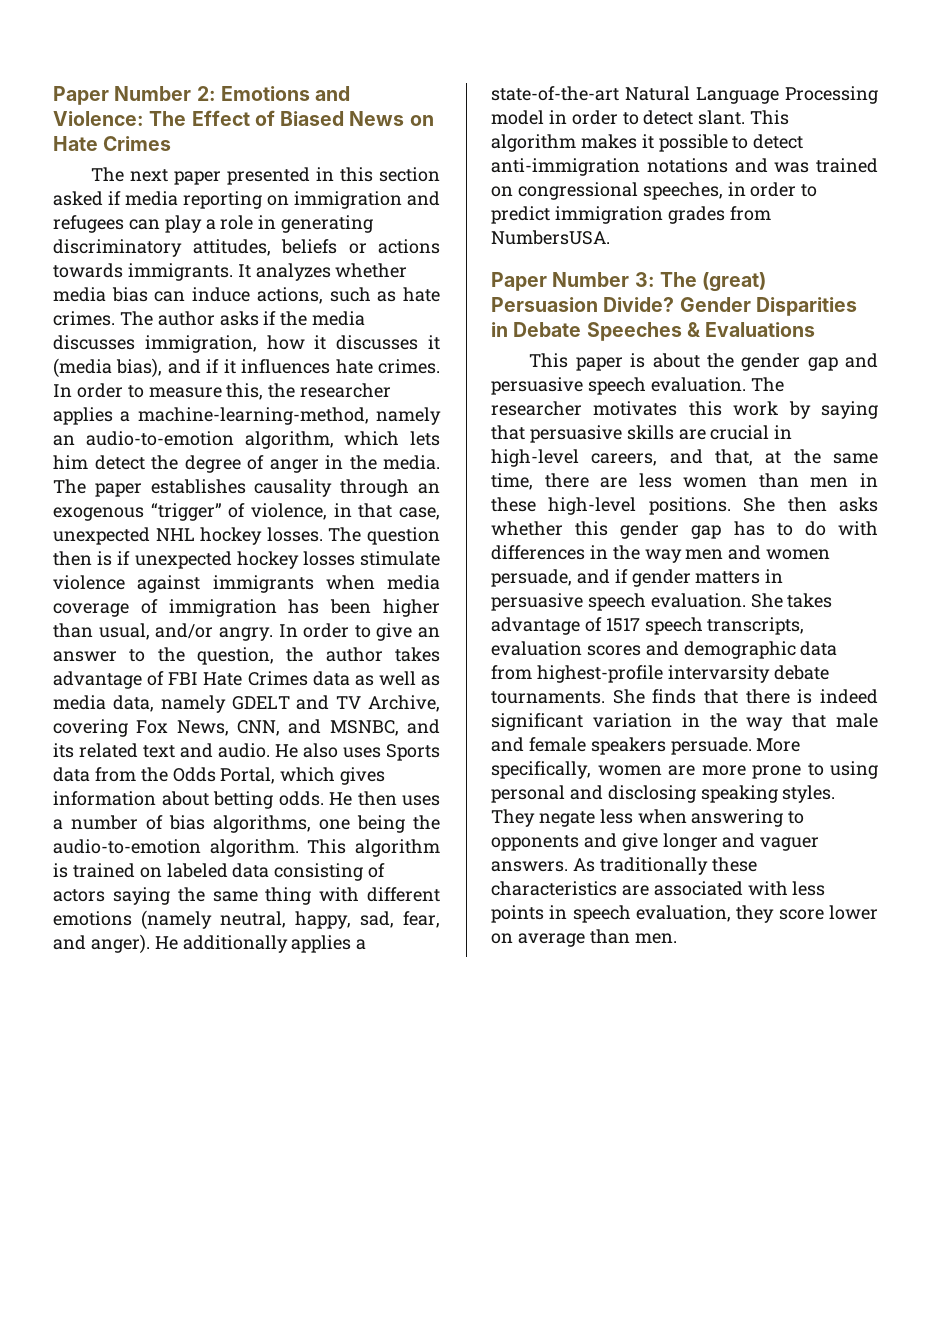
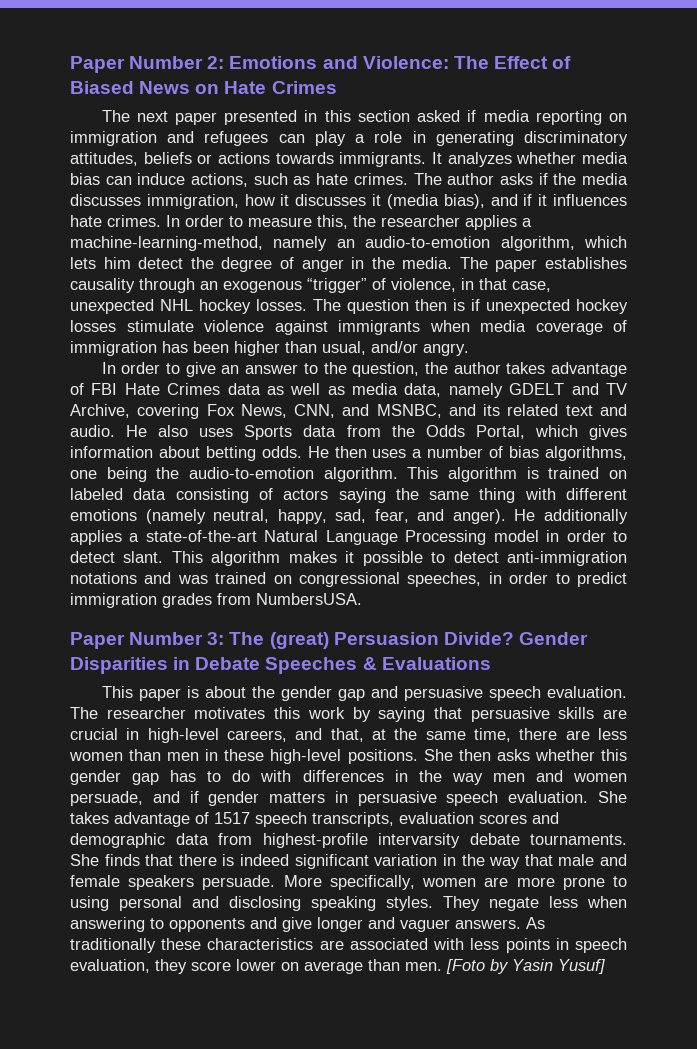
(273, 634) none -> (469, 349) //
(677, 938) none -> [446,959,605,974] [Foto by Yasin Yusuf]

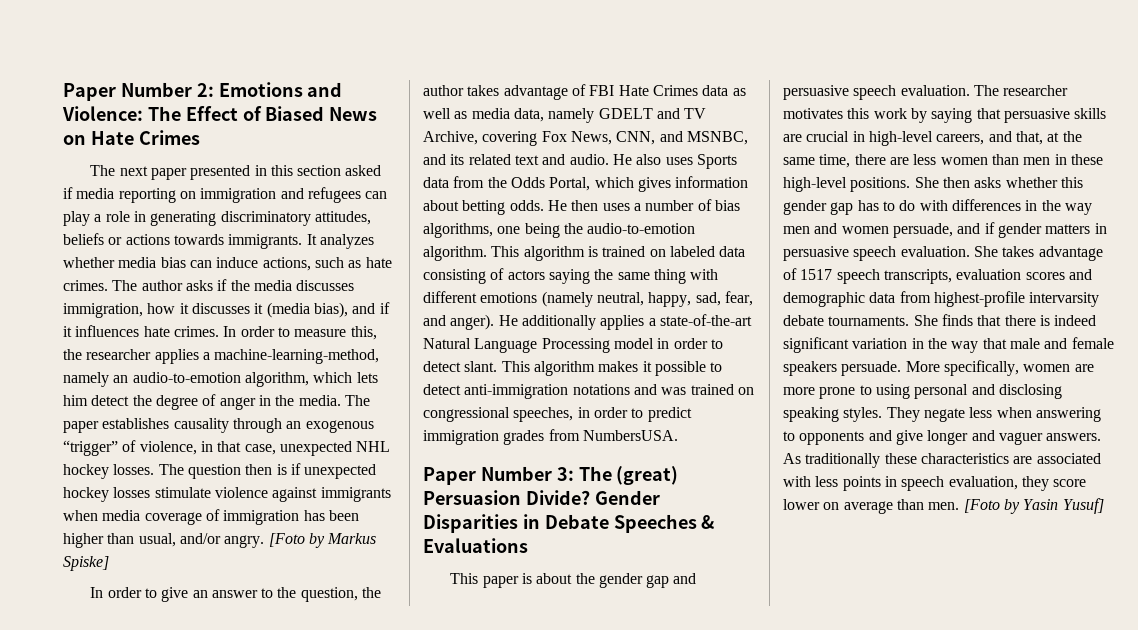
(469, 349) none -> [268,533,377,548] [63,556,109,571] [Foto by Markus Spiske]

